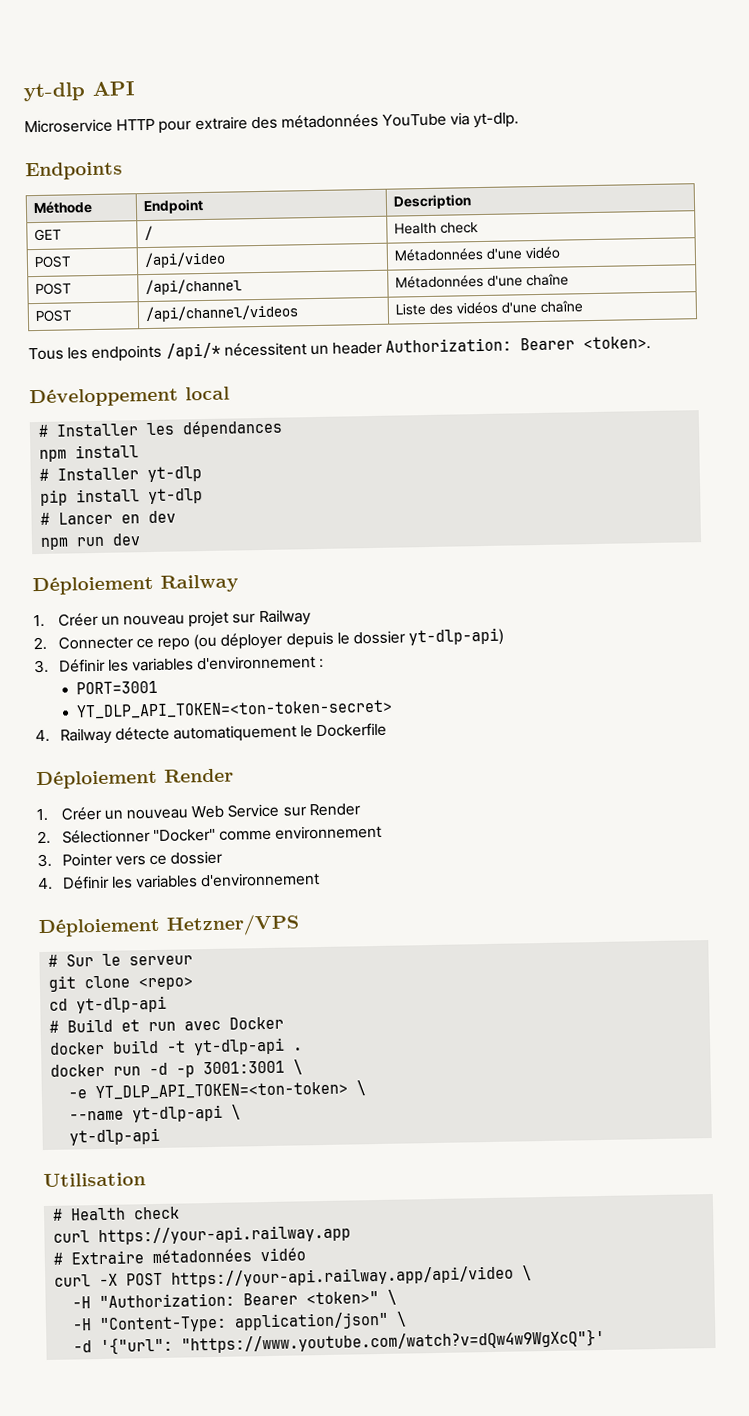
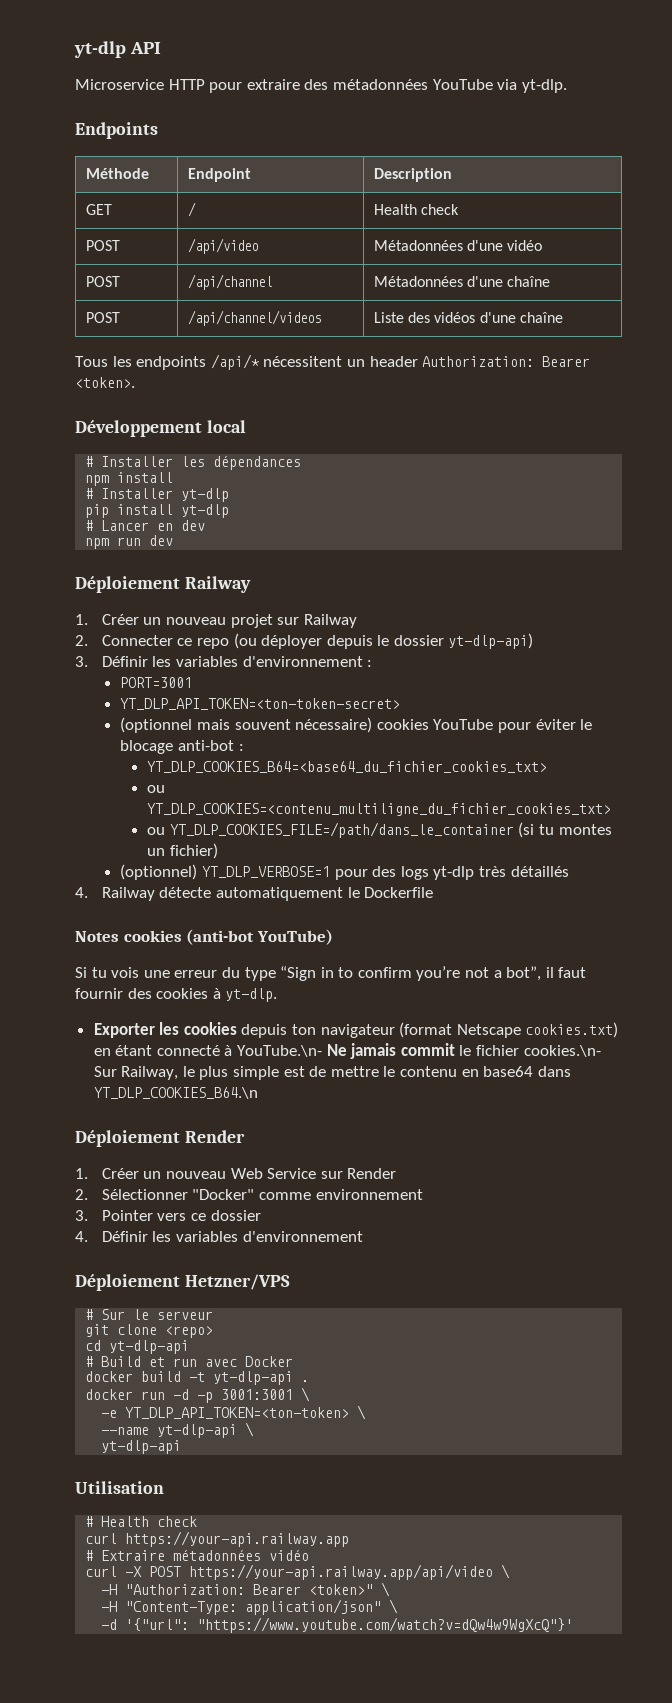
(393, 709) none -> [120,717,593,733] [120,740,244,754] [147,761,548,773] [147,785,166,793] [147,803,612,816] [147,822,612,838] [147,843,218,859] [120,864,569,880] // (optionnel mais souvent nécessaire) cookies YouTube pour éviter le blocage anti-bot : // YT_DLP_COOKIES_B64=<base64_du_fichier_cookies_txt> // ou YT_DLP_COOKIES=<contenu_multiligne_du_fichier_cookies_txt> // ou YT_DLP_COOKIES_FILE=/path/dans_le_container (si tu montes un fichier) // (optionnel) YT_DLP_VERBOSE=1 pour des logs yt-dlp très détaillés
(388, 730) none -> [75,929,333,945] [75,966,587,981] [75,988,278,1002] [93,1022,619,1038] [93,1043,601,1059] [93,1066,571,1080] [93,1087,258,1099] // Notes cookies (anti-bot YouTube) // Si tu vois une erreur du type “Sign in to confirm you’re not a bot”, il faut fournir des cookies à yt-dlp. // Exporter les cookies depuis ton navigateur (format Netscape cookies.txt) en étant connecté à YouTube.\n- Ne jamais commit le fichier cookies.\n- Sur Railway, le plus simple est de mettre le contenu en base64 dans YT_DLP_COOKIES_B64.\n

